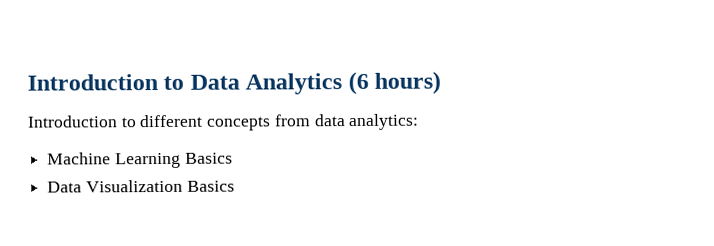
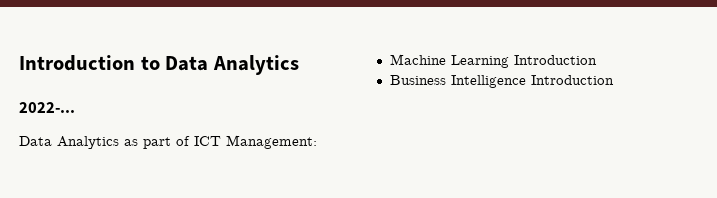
[347,71,442,96] [27,113,420,131] [47,152,233,169] [47,179,235,193] (6 hours) // Introduction to different concepts from data analytics: // Machine Learning Basics // Data Visualization Basics -> [19,102,75,113] [19,135,317,149] [389,54,597,68] [389,75,614,88] // 2022-... // Data Analytics as part of ICT Management: // Machine Learning Introduction // Business Intelligence Introduction

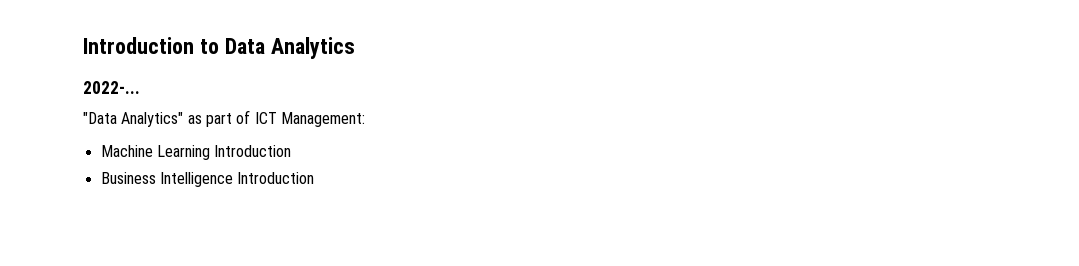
[19,136,119,149] Data Analytics -> [83,112,184,127] "Data Analytics"

